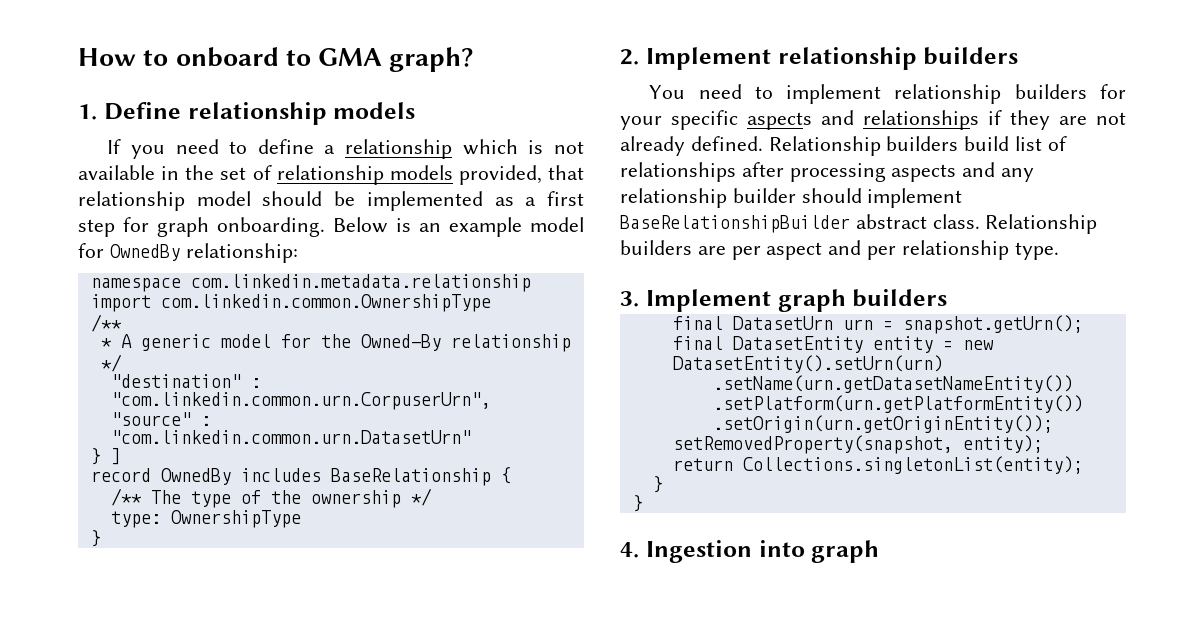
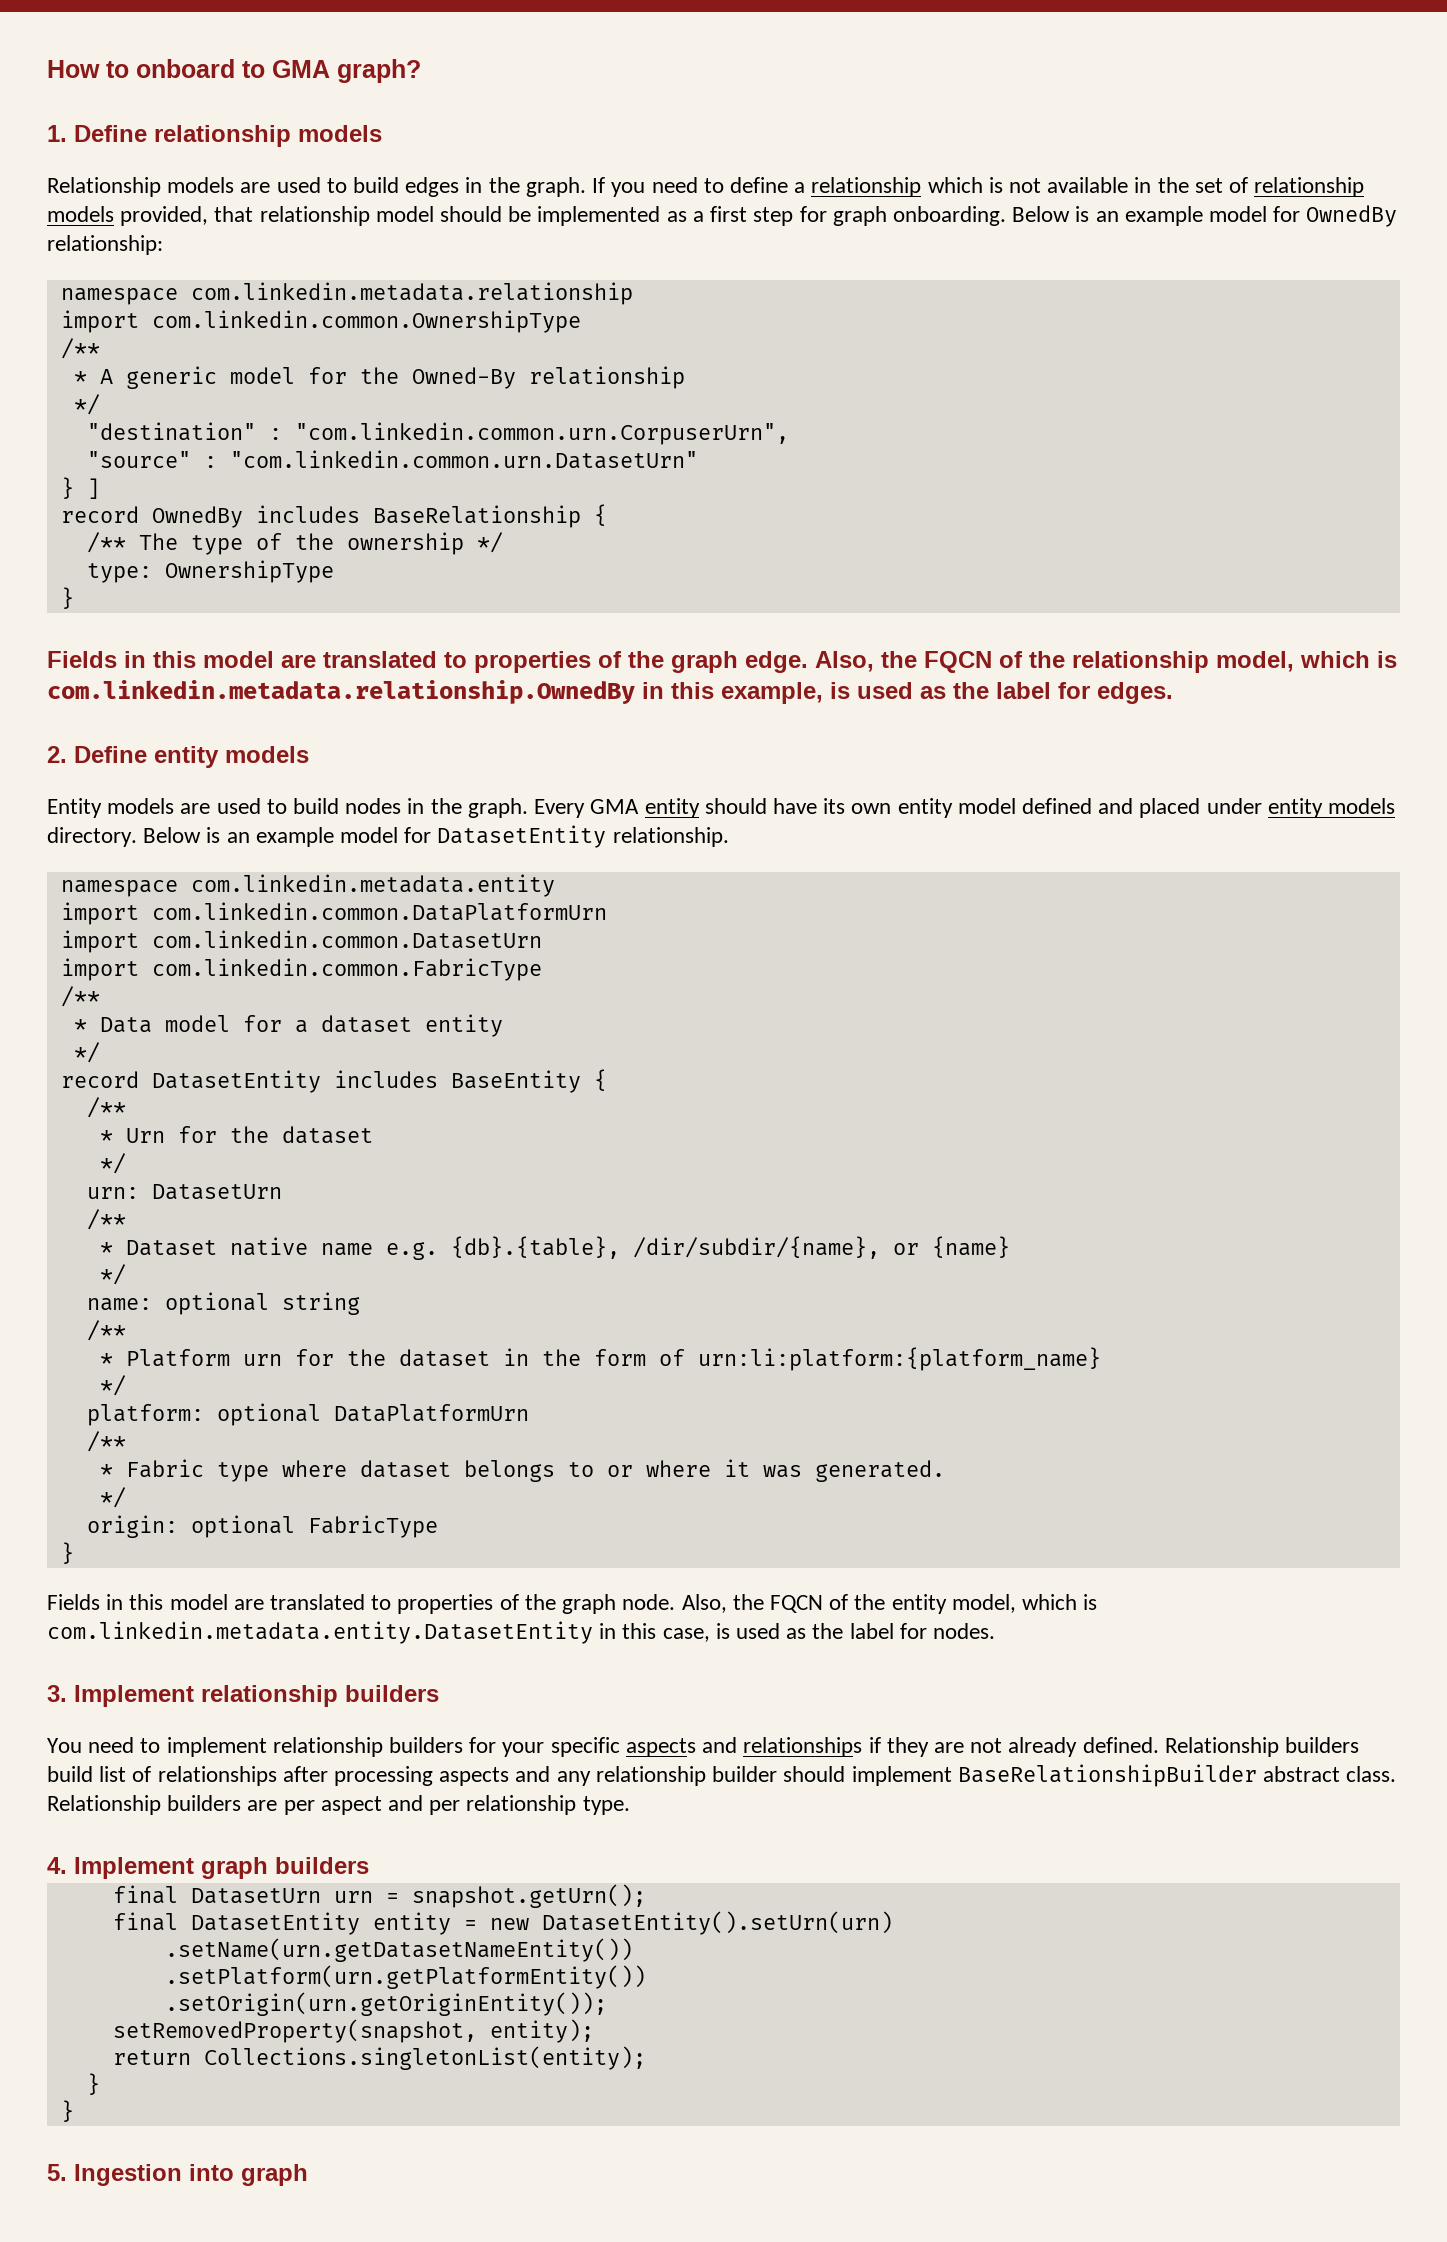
(416, 110) none -> [47,177,586,197] Relationship models are used to build edges in the graph.
[620,49,639,65] 2. -> [47,651,1397,673] [47,680,1173,704] [47,746,309,768] [47,798,1396,818] [47,825,729,848] [60,874,555,897] [60,902,607,925] [60,930,542,953] [60,958,542,981] [60,986,100,1007] [73,1014,503,1037] [73,1042,100,1063] [60,1069,607,1093] [86,1097,126,1118] [99,1126,373,1144] [99,1153,126,1174] [86,1184,282,1200] [86,1209,126,1230] [99,1236,1010,1260] [99,1264,126,1285] [86,1292,360,1315] [86,1320,126,1341] [99,1347,1101,1371] [99,1375,126,1396] [86,1403,529,1426] [86,1431,126,1452] [99,1459,945,1482] [99,1487,126,1508] [86,1515,438,1538] [60,1542,74,1564] [47,1594,1098,1614] [47,1621,996,1644] [47,1685,67,1702] Fields in this model are translated to properties of the graph edge. Also, the FQCN of the relationship model, which is com.linkedin.metadata.relationship.OwnedBy in this example, is used as the label for edges. // 2. Define entity models // Entity models are used to build nodes in the graph. Every GMA entity should have its own entity model defined and placed under entity models directory. Below is an example model for DatasetEntity relationship. // namespace com.linkedin.metadata.entity // import com.linkedin.common.DataPlatformUrn // import com.linkedin.common.DatasetUrn // import com.linkedin.common.FabricType // /** // * Data model for a dataset entity // */ // record DatasetEntity includes BaseEntity { // /** // * Urn for the dataset // */ // urn: DatasetUrn // /** // * Dataset native name e.g. {db}.{table}, /dir/subdir/{name}, or {name} // */ // name: optional string // /** // * Platform urn for the dataset in the form of urn:li:platform:{platform_name} // */ // platform: optional DataPlatformUrn // /** // * Fabric type where dataset belongs to or where it was generated. // */ // origin: optional FabricType // } // Fields in this model are translated to properties of the graph node. Also, the FQCN of the entity model, which is com.linkedin.metadata.entity.DatasetEntity in this case, is used as the label for nodes. // 3.
[620,291,639,307] 3. -> [47,1857,67,1874] 4.
[620,542,639,558] 4. -> [47,2164,67,2181] 5.

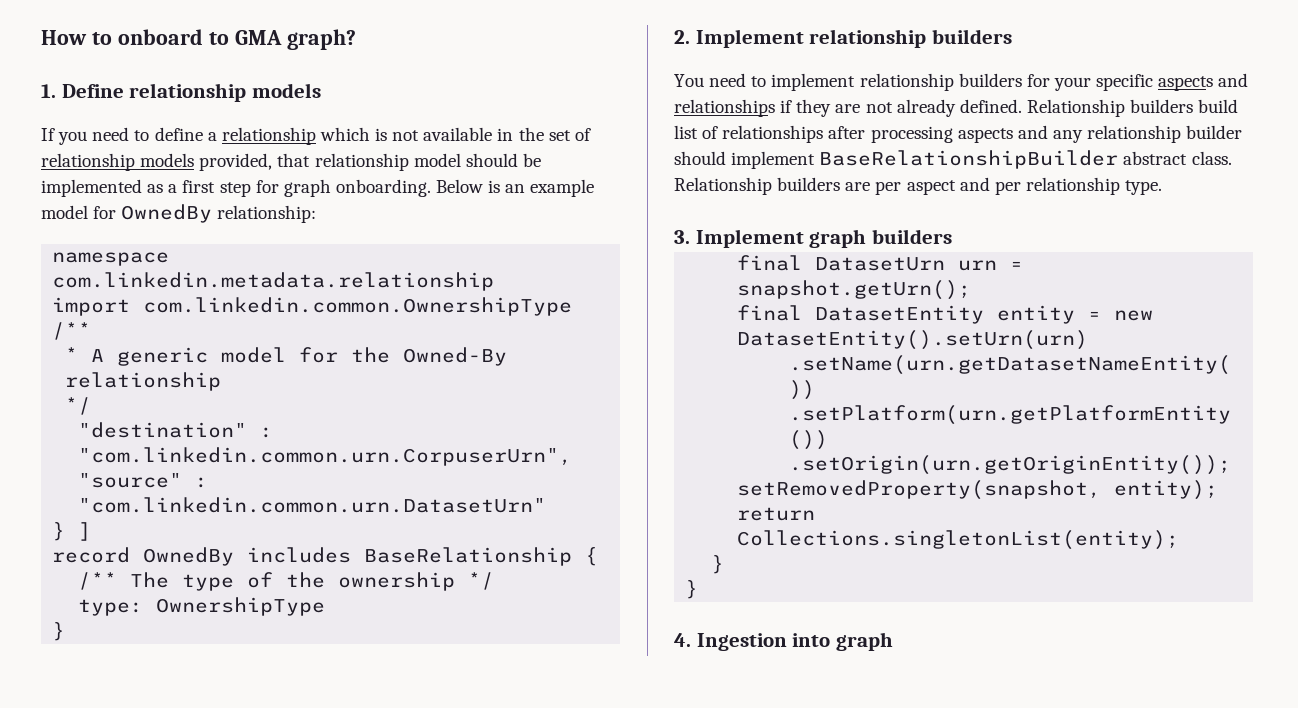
[47,177,586,197] Relationship models are used to build edges in the graph. -> (322, 90) none
[47,651,1397,673] [47,680,1173,704] [47,746,309,768] [47,798,1396,818] [47,825,729,848] [60,874,555,897] [60,902,607,925] [60,930,542,953] [60,958,542,981] [60,986,100,1007] [73,1014,503,1037] [73,1042,100,1063] [60,1069,607,1093] [86,1097,126,1118] [99,1126,373,1144] [99,1153,126,1174] [86,1184,282,1200] [86,1209,126,1230] [99,1236,1010,1260] [99,1264,126,1285] [86,1292,360,1315] [86,1320,126,1341] [99,1347,1101,1371] [99,1375,126,1396] [86,1403,529,1426] [86,1431,126,1452] [99,1459,945,1482] [99,1487,126,1508] [86,1515,438,1538] [60,1542,74,1564] [47,1594,1098,1614] [47,1621,996,1644] [47,1685,67,1702] Fields in this model are translated to properties of the graph edge. Also, the FQCN of the relationship model, which is com.linkedin.metadata.relationship.OwnedBy in this example, is used as the label for edges. // 2. Define entity models // Entity models are used to build nodes in the graph. Every GMA entity should have its own entity model defined and placed under entity models directory. Below is an example model for DatasetEntity relationship. // namespace com.linkedin.metadata.entity // import com.linkedin.common.DataPlatformUrn // import com.linkedin.common.DatasetUrn // import com.linkedin.common.FabricType // /** // * Data model for a dataset entity // */ // record DatasetEntity includes BaseEntity { // /** // * Urn for the dataset // */ // urn: DatasetUrn // /** // * Dataset native name e.g. {db}.{table}, /dir/subdir/{name}, or {name} // */ // name: optional string // /** // * Platform urn for the dataset in the form of urn:li:platform:{platform_name} // */ // platform: optional DataPlatformUrn // /** // * Fabric type where dataset belongs to or where it was generated. // */ // origin: optional FabricType // } // Fields in this model are translated to properties of the graph node. Also, the FQCN of the entity model, which is com.linkedin.metadata.entity.DatasetEntity in this case, is used as the label for nodes. // 3. -> [674,30,690,44] 2.
[47,1857,67,1874] 4. -> [674,230,690,244] 3.
[47,2164,67,2181] 5. -> [674,633,691,647] 4.

